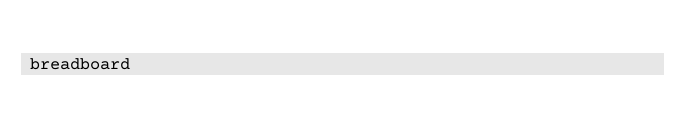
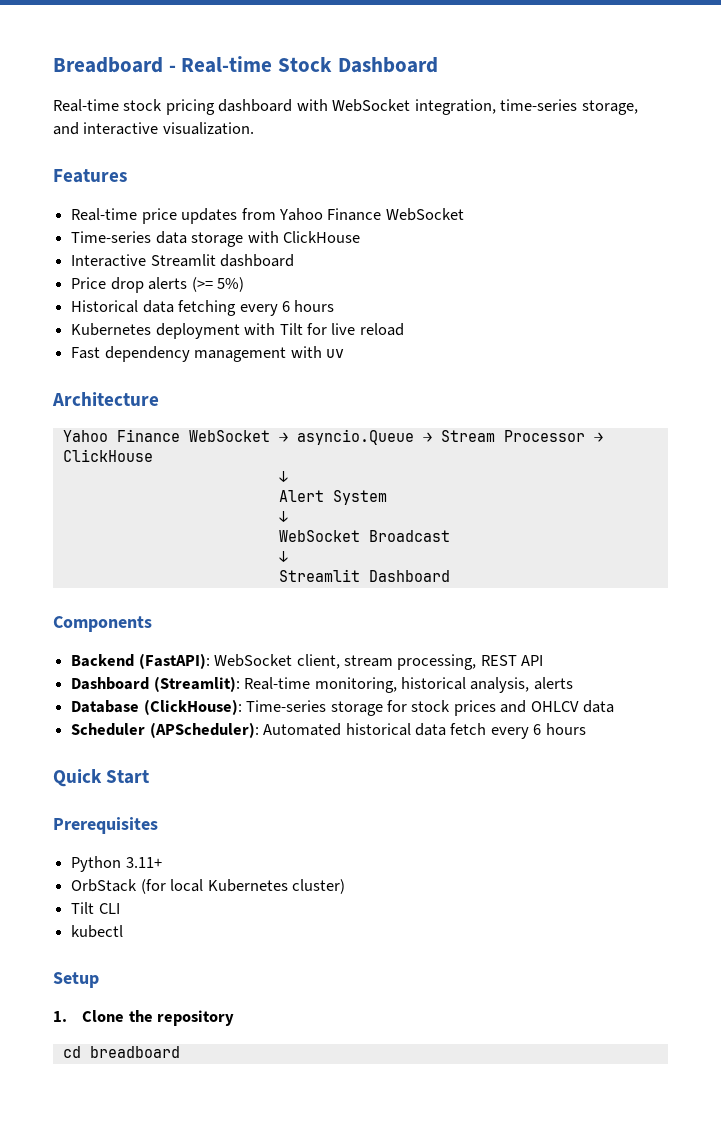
(29, 64) none -> [53,56,438,73] [53,99,638,115] [53,122,254,135] [53,169,127,183] [71,208,464,224] [71,231,360,247] [71,254,295,267] [71,277,244,293] [71,300,335,316] [71,323,404,339] [71,346,344,362] [52,392,159,406] [62,429,603,445] [62,449,153,462] [278,471,288,483] [278,490,387,505] [278,511,288,523] [278,530,450,542] [278,551,288,563] [278,569,450,582] [53,616,152,632] [71,653,544,670] [71,676,573,693] [71,699,615,716] [71,722,586,739] [53,769,150,787] [53,817,158,834] [71,856,162,872] [71,879,345,894] [71,902,120,914] [71,925,124,938] [53,972,99,988] [53,1010,235,1026] [62,1046,81,1058] Breadboard - Real-time Stock Dashboard // Real-time stock pricing dashboard with WebSocket integration, time-series storage, and interactive visualization. // Features // Real-time price updates from Yahoo Finance WebSocket // Time-series data storage with ClickHouse // Interactive Streamlit dashboard // Price drop alerts (>= 5%) // Historical data fetching every 6 hours // Kubernetes deployment with Tilt for live reload // Fast dependency management with uv // Architecture // Yahoo Finance WebSocket → asyncio.Queue → Stream Processor → ClickHouse // ↓ // Alert System // ↓ // WebSocket Broadcast // ↓ // Streamlit Dashboard // Components // Backend (FastAPI): WebSocket client, stream processing, REST API // Dashboard (Streamlit): Real-time monitoring, historical analysis, alerts // Database (ClickHouse): Time-series storage for stock prices and OHLCV data // Scheduler (APScheduler): Automated historical data fetch every 6 hours // Quick Start // Prerequisites // Python 3.11+ // OrbStack (for local Kubernetes cluster) // Tilt CLI // kubectl // Setup // 1. Clone the repository // cd

